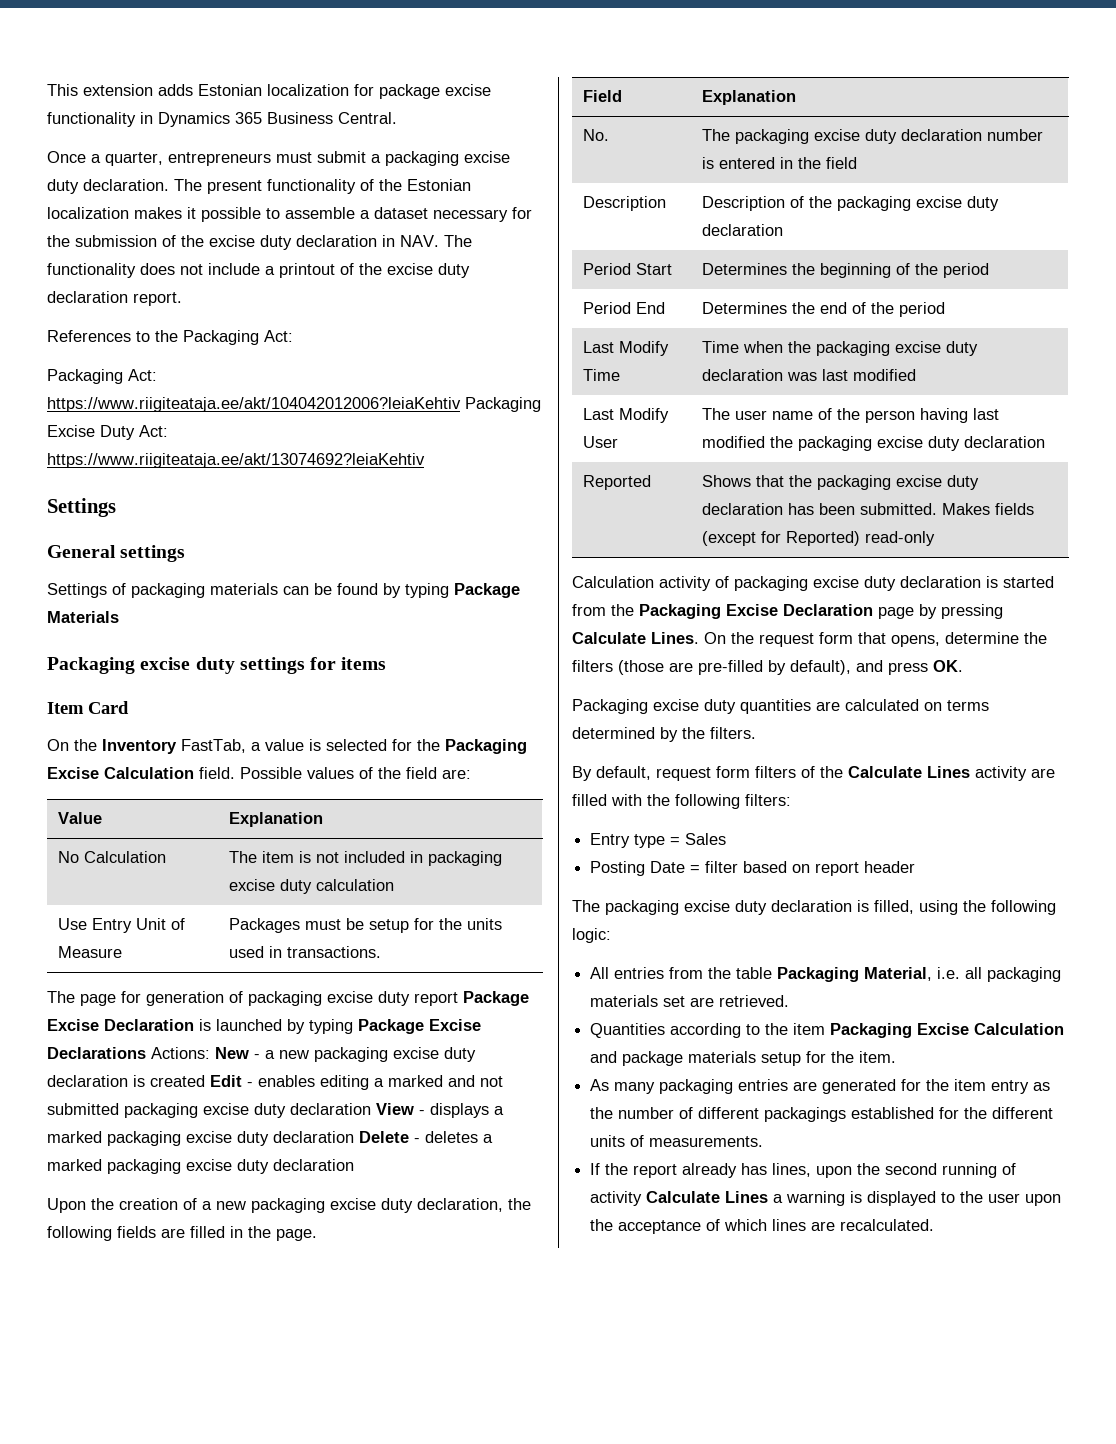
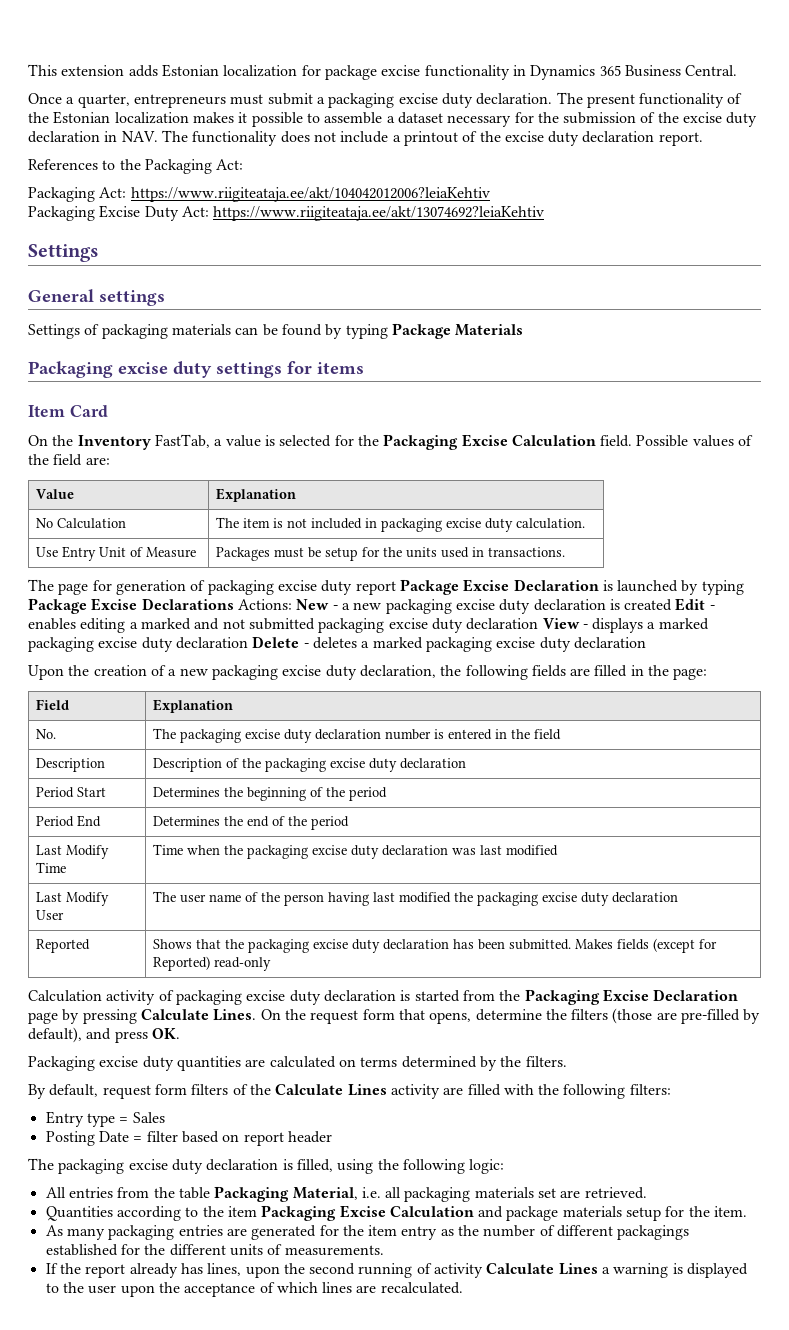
(461, 404) none -> (490, 194) //
[316,879,395,891] calculation -> [515,518,585,529] calculation.
[276,1229,317,1241] page. -> [673,668,708,680] page:

